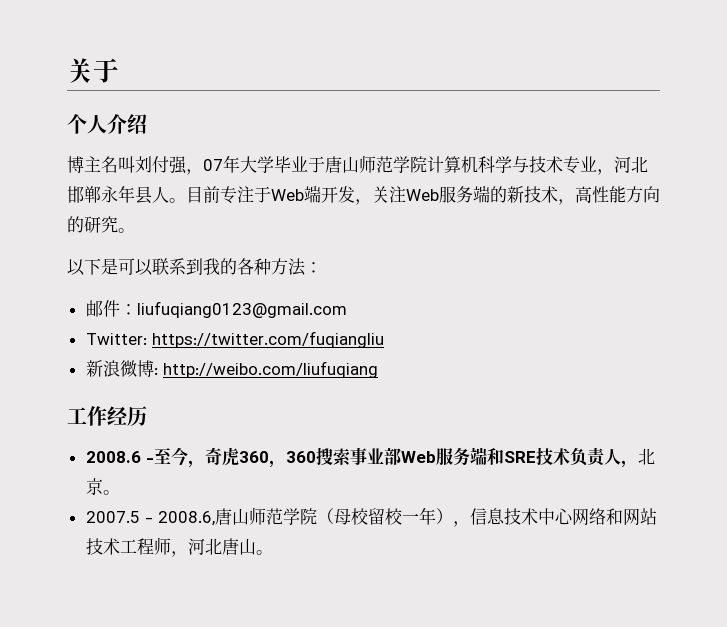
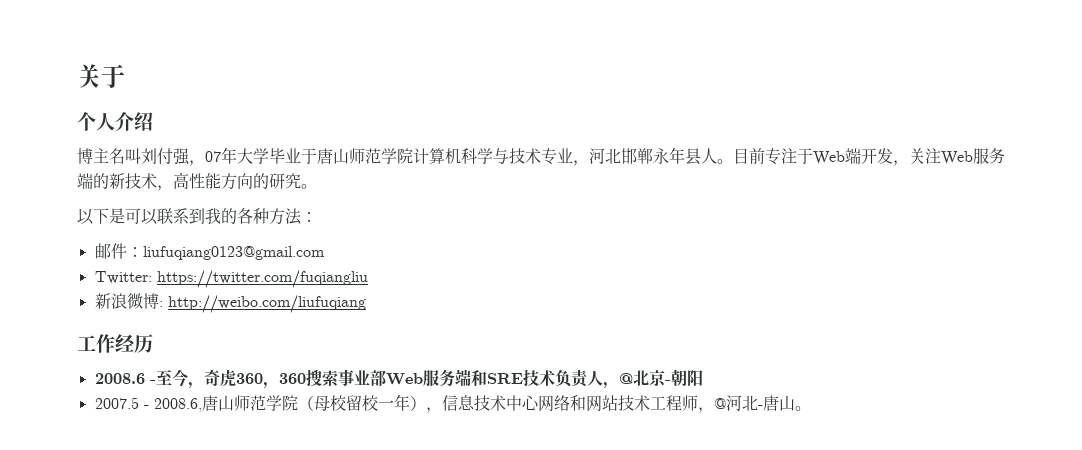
[637,448,655,465] [85,478,120,495] 北京。 -> [618,369,703,386] @北京-朝阳
[187,538,222,555] 河北 -> [713,395,763,411] @河北-

